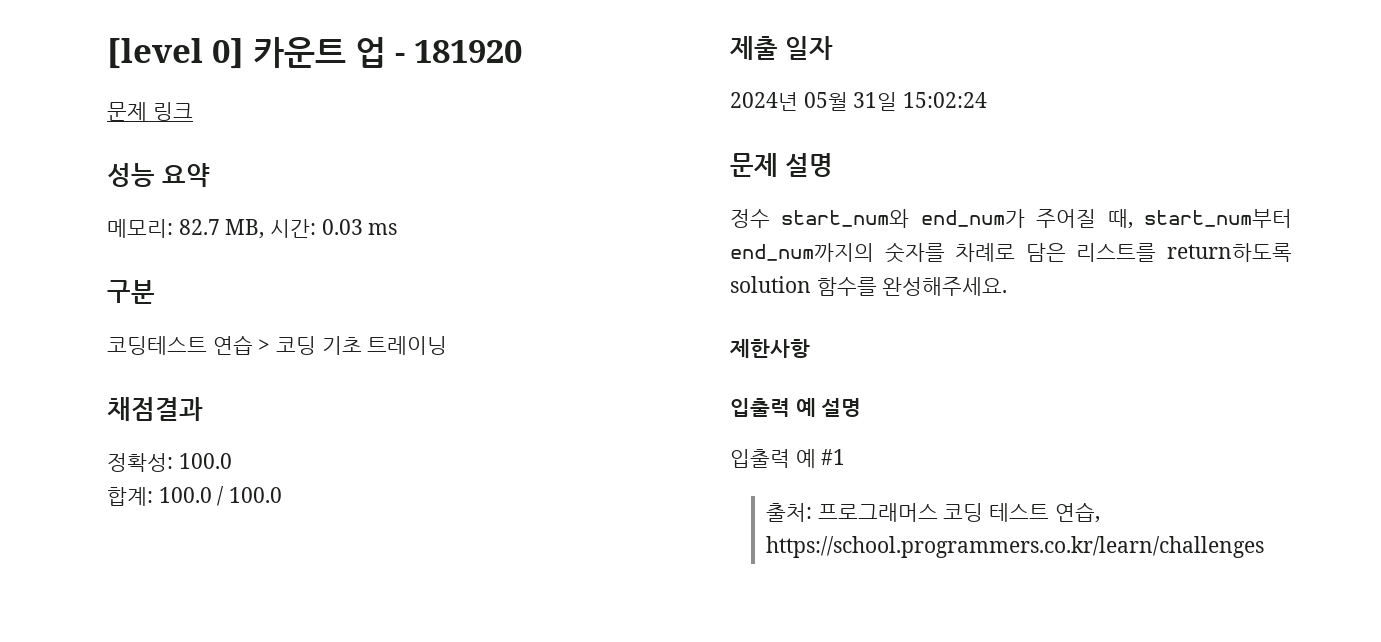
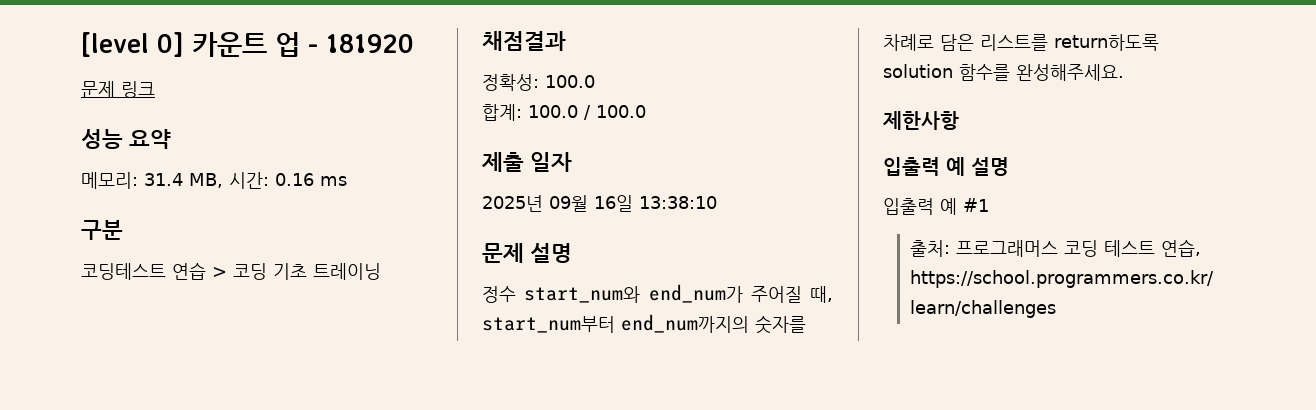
[178,219,220,235] 82.7 -> [144,173,183,186] 31.4
[321,219,363,235] 0.03 -> [275,173,314,186] 0.16
[730,92,988,111] 2024년 05월 31일 15:02:24 -> [482,195,717,212] 2025년 09월 16일 13:38:10

